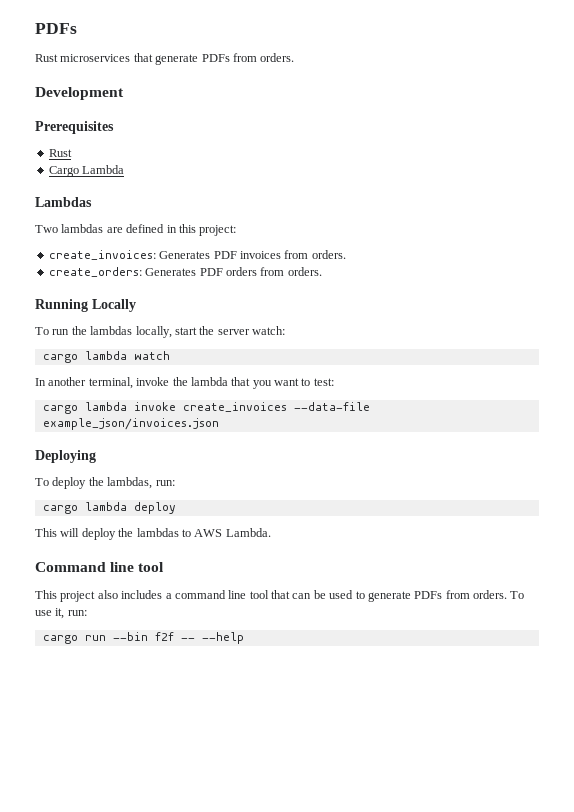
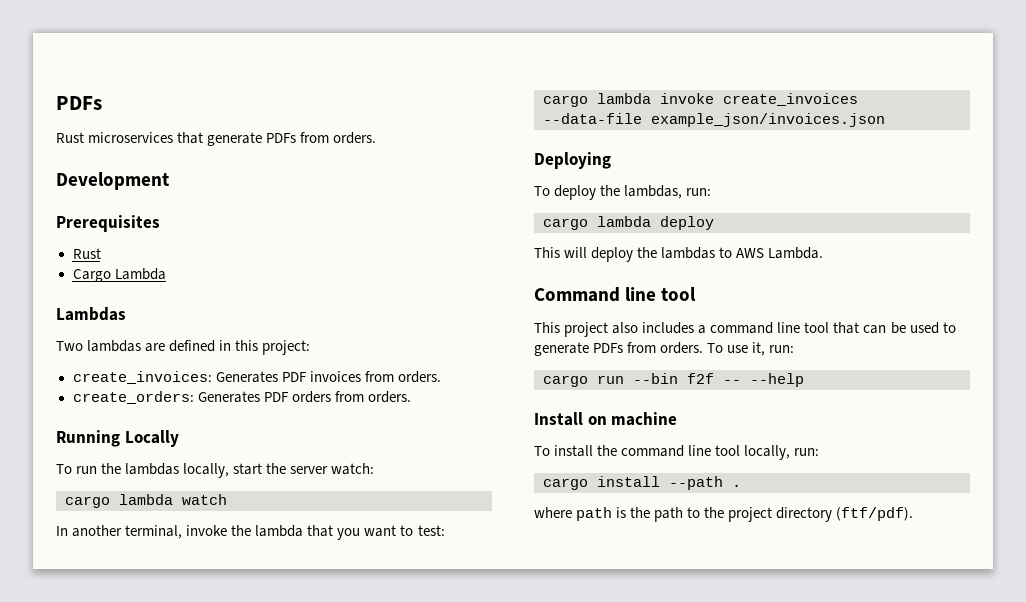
(244, 638) none -> [534,412,678,426] [534,445,820,460] [543,476,741,490] [534,507,914,522] // Install on machine // To install the command line tool locally, run: // cargo install --path . // where path is the path to the project directory (ftf/pdf).

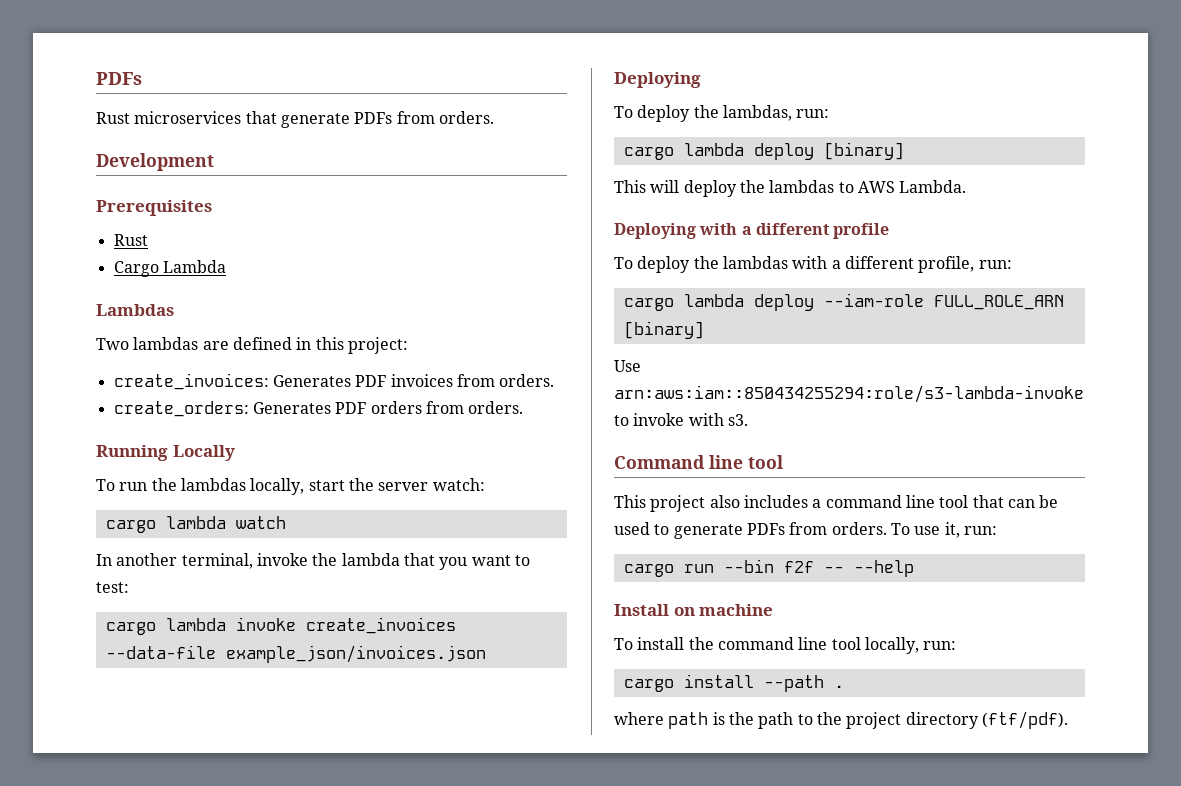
(714, 223) none -> [823,142,904,160] [binary]
(824, 253) none -> [614,223,890,239] [614,256,1012,273] [623,293,1064,311] [623,321,704,339] [614,360,641,372] [614,385,1084,403] [614,413,748,426] // Deploying with a different profile // To deploy the lambdas with a different profile, run: // cargo lambda deploy --iam-role FULL_ROLE_ARN [binary] // Use arn:aws:iam::850434255294:role/s3-lambda-invoke to invoke with s3.

